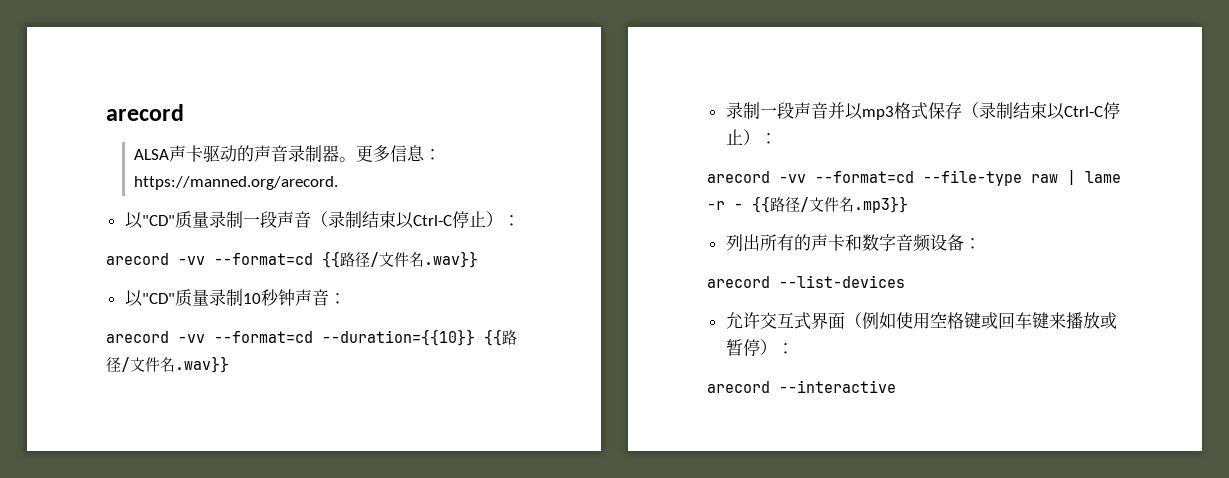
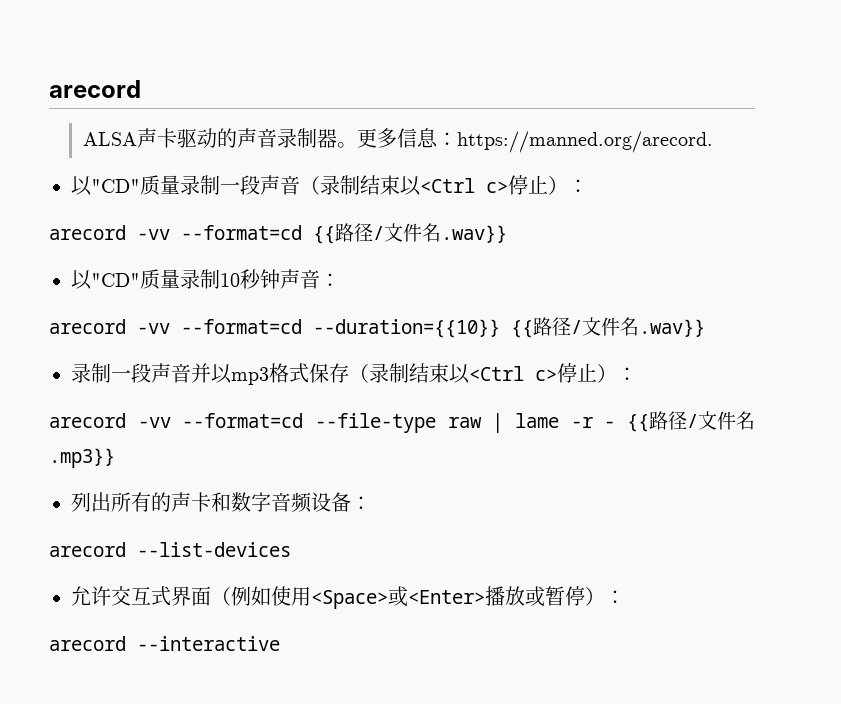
[412,215,452,226] Ctrl-C -> [420,178,508,193] <Ctrl c>
[1063,106,1103,117] Ctrl-C -> [469,366,557,381] <Ctrl c>
[929,312,1066,329] 空格键或回车键来 -> [311,586,485,609] <Space>或<Enter>

